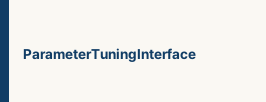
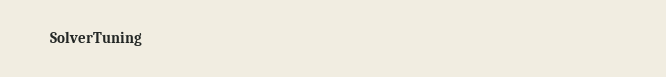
[23,48,196,62] ParameterTuningInterface -> [50,31,142,46] SolverTuning

